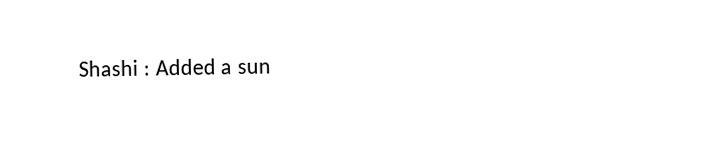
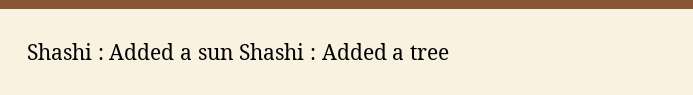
(272, 68) none -> [239,43,450,60] Shashi : Added a tree

